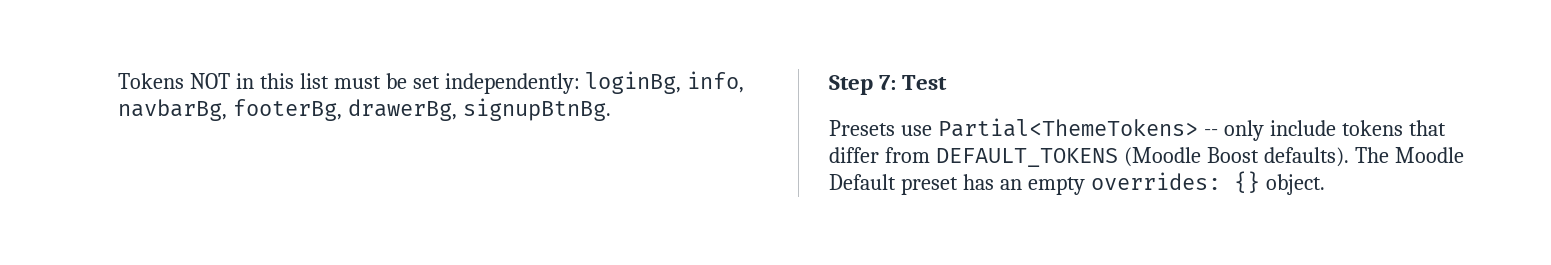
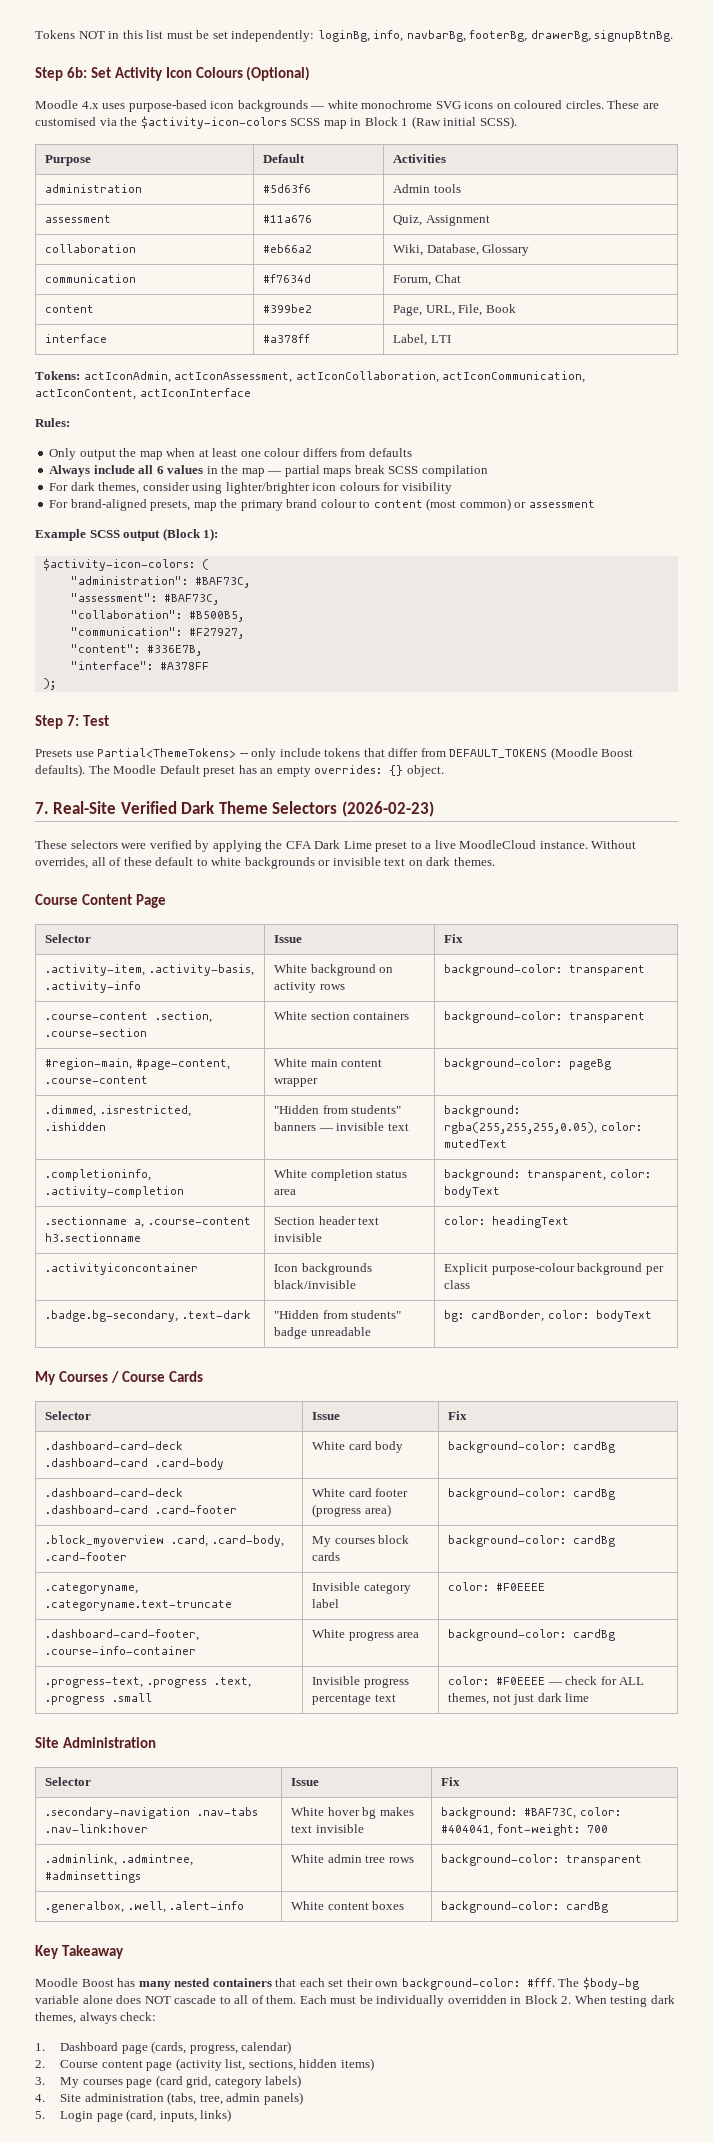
(611, 109) none -> [35,66,311,81] [35,100,659,112] [35,116,517,129] [45,155,92,166] [263,154,306,163] [393,154,447,163] [45,184,143,193] [263,184,312,193] [393,184,461,193] [45,215,112,223] [263,215,313,223] [393,215,490,226] [45,244,137,253] [263,244,313,253] [393,244,530,256] [45,274,137,283] [263,274,312,283] [393,274,461,286] [45,305,95,313] [263,304,313,313] [393,304,516,316] [45,334,108,343] [263,334,311,343] [393,334,451,346] [35,371,586,383] [35,388,251,400] [35,418,70,427] [49,448,412,460] [49,465,488,477] [49,482,452,494] [49,498,595,511] [35,528,219,541] [42,558,209,571] [70,576,250,588] [70,593,219,605] [70,610,244,622] [70,627,244,639] [70,644,202,656] [70,661,209,670] [42,678,56,690] // Step 6b: Set Activity Icon Colours (Optional) // Moodle 4.x uses purpose-based icon backgrounds — white monochrome SVG icons on coloured circles. These are customised via the $activity-icon-colors SCSS map in Block 1 (Raw initial SCSS). // Purpose | Default | Activities // administration | #5d63f6 | Admin tools // assessment | #11a676 | Quiz, Assignment // collaboration | #eb66a2 | Wiki, Database, Glossary // communication | #f7634d | Forum, Chat // content | #399be2 | Page, URL, File, Book // interface | #a378ff | Label, LTI // Tokens: actIconAdmin, actIconAssessment, actIconCollaboration, actIconCommunication, actIconContent, actIconInterface // Rules: // Only output the map when at least one colour differs from defaults // Always include all 6 values in the map — partial maps break SCSS compilation // For dark themes, consider using lighter/brighter icon colours for visibility // For brand-aligned presets, map the primary brand colour to content (most common) or assessment // Example SCSS output (Block 1): // $activity-icon-colors: ( // "administration": #BAF73C, // "assessment": #BAF73C, // "collaboration": #B500B5, // "communication": #F27927, // "content": #336E7B, // "interface": #A378FF // );
(1325, 184) none -> [35,801,434,817] [35,840,637,852] [35,857,495,869] [35,894,166,908] [45,934,92,943] [274,935,303,943] [444,934,464,943] [45,964,254,976] [45,981,142,993] [274,964,394,976] [274,982,345,993] [444,964,646,976] [45,1011,213,1023] [45,1028,148,1037] [274,1011,410,1020] [444,1011,646,1023] [45,1058,230,1070] [45,1076,149,1084] [274,1058,383,1067] [274,1078,319,1087] [444,1058,612,1070] [45,1105,191,1117] [45,1122,107,1131] [274,1105,402,1114] [274,1122,409,1131] [444,1105,521,1117] [444,1122,642,1134] [444,1139,508,1148] [45,1169,152,1181] [45,1186,185,1198] [274,1169,408,1181] [274,1189,297,1195] [444,1169,651,1181] [444,1186,501,1198] [45,1216,251,1228] [45,1233,142,1242] [274,1216,380,1225] [274,1233,323,1242] [444,1216,570,1228] [45,1263,199,1275] [274,1263,372,1275] [274,1280,357,1289] [444,1263,664,1275] [444,1280,471,1289] [45,1310,251,1322] [274,1310,402,1319] [274,1327,371,1339] [444,1310,652,1322] [35,1371,203,1385] [45,1411,92,1420] [312,1412,341,1420] [448,1411,468,1420] [45,1441,184,1450] [45,1458,225,1470] [312,1441,404,1453] [448,1441,616,1453] [45,1488,184,1497] [45,1505,238,1514] [312,1488,409,1497] [312,1504,391,1517] [448,1488,616,1500] [45,1535,284,1547] [45,1552,128,1561] [312,1535,410,1547] [312,1552,341,1561] [448,1535,616,1547] [45,1583,139,1594] [45,1600,233,1611] [312,1582,411,1594] [312,1599,340,1608] [448,1582,546,1591] [45,1629,200,1641] [45,1646,197,1655] [312,1629,420,1641] [448,1629,616,1641] [45,1677,251,1688] [45,1693,153,1705] [312,1676,409,1688] [312,1694,396,1705] [448,1676,645,1685] [448,1693,590,1705] [35,1737,156,1748] [45,1777,92,1786] [291,1778,320,1786] [441,1777,461,1786] [45,1807,259,1819] [45,1824,149,1833] [291,1807,414,1819] [291,1824,364,1833] [441,1807,621,1819] [441,1824,608,1836] [45,1854,193,1866] [45,1871,142,1883] [291,1854,414,1863] [441,1854,643,1866] [45,1901,245,1913] [291,1901,405,1910] [441,1901,609,1913] [35,1945,124,1959] [35,1977,639,1990] [35,1995,675,2007] [35,2012,157,2024] [35,2041,292,2054] [35,2058,374,2071] [35,2075,302,2088] [35,2092,303,2105] [35,2109,232,2122] // 7. Real-Site Verified Dark Theme Selectors (2026-02-23) // These selectors were verified by applying the CFA Dark Lime preset to a live MoodleCloud instance. Without overrides, all of these default to white backgrounds or invisible text on dark themes. // Course Content Page // Selector | Issue | Fix // .activity-item, .activity-basis, .activity-info | White background on activity rows | background-color: transparent // .course-content .section, .course-section | White section containers | background-color: transparent // #region-main, #page-content, .course-content | White main content wrapper | background-color: pageBg // .dimmed, .isrestricted, .ishidden | "Hidden from students" banners — invisible text | background: rgba(255,255,255,0.05), color: mutedText // .completioninfo, .activity-completion | White completion status area | background: transparent, color: bodyText // .sectionname a, .course-content h3.sectionname | Section header text invisible | color: headingText // .activityiconcontainer | Icon backgrounds black/invisible | Explicit purpose-colour background per class // .badge.bg-secondary, .text-dark | "Hidden from students" badge unreadable | bg: cardBorder, color: bodyText // My Courses / Course Cards // Selector | Issue | Fix // .dashboard-card-deck .dashboard-card .card-body | White card body | background-color: cardBg // .dashboard-card-deck .dashboard-card .card-footer | White card footer (progress area) | background-color: cardBg // .block_myoverview .card, .card-body, .card-footer | My courses block cards | background-color: cardBg // .categoryname, .categoryname.text-truncate | Invisible category label | color: #F0EEEE // .dashboard-card-footer, .course-info-container | White progress area | background-color: cardBg // .progress-text, .progress .text, .progress .small | Invisible progress percentage text | color: #F0EEEE — check for ALL themes, not just dark lime // Site Administration // Selector | Issue | Fix // .secondary-navigation .nav-tabs .nav-link:hover | White hover bg makes text invisible | background: #BAF73C, color: #404041, font-weight: 700 // .adminlink, .admintree, #adminsettings | White admin tree rows | background-color: transparent // .generalbox, .well, .alert-info | White content boxes | background-color: cardBg // Key Takeaway // Moodle Boost has many nested containers that each set their own background-color: #fff. The $body-bg variable alone does NOT cascade to all of them. Each must be individually overridden in Block 2. When testing dark themes, always check: // 1. Dashboard page (cards, progress, calendar) // 2. Course content page (activity list, sections, hidden items) // 3. My courses page (card grid, category labels) // 4. Site administration (tabs, tree, admin panels) // 5. Login page (card, inputs, links)

